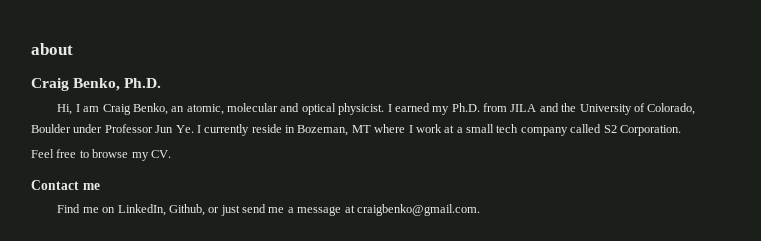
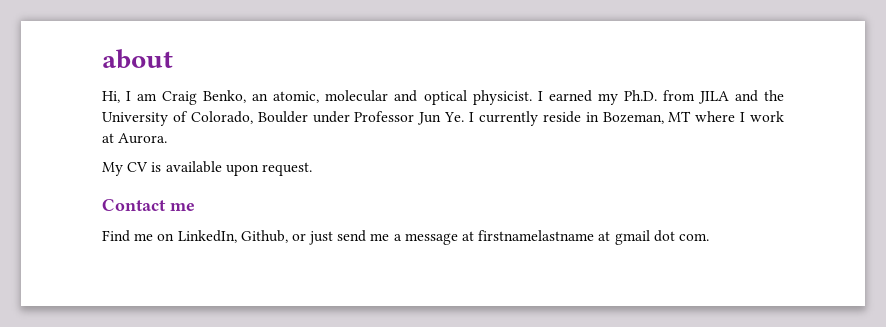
[31,78,162,91] // Craig Benko, Ph.D. -> (173, 59) none
[456,124,681,136] [31,149,171,161] a small tech company called S2 Corporation. // Feel free to browse my CV. -> [118,133,168,144] [102,161,312,176] Aurora. // My CV is available upon request.
[356,204,480,216] craigbenko@gmail.com. -> [478,230,709,245] firstnamelastname at gmail dot com.

